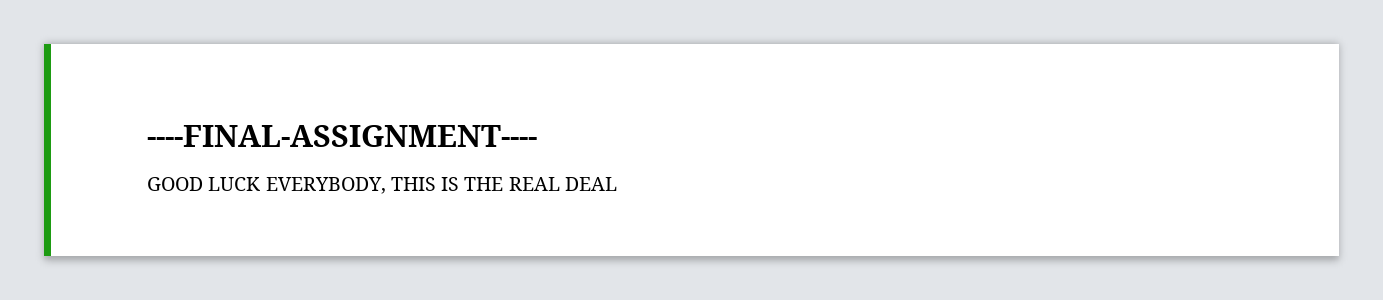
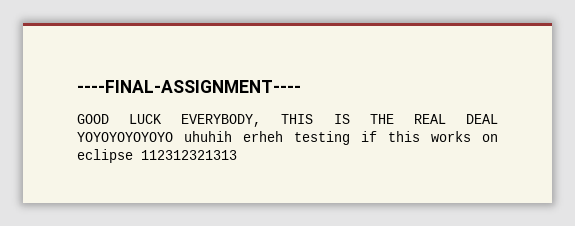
(617, 184) none -> [77,131,498,145] [77,149,237,163] YOYOYOYOYOYO uhuhih erheh testing if this works on eclipse 112312321313

